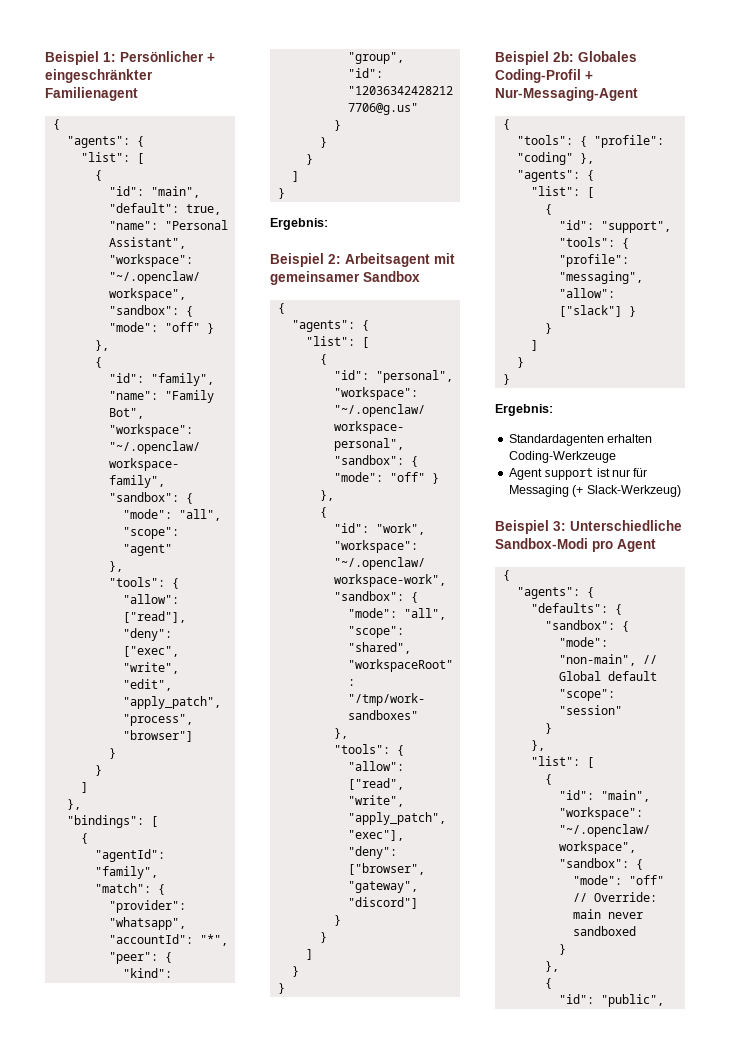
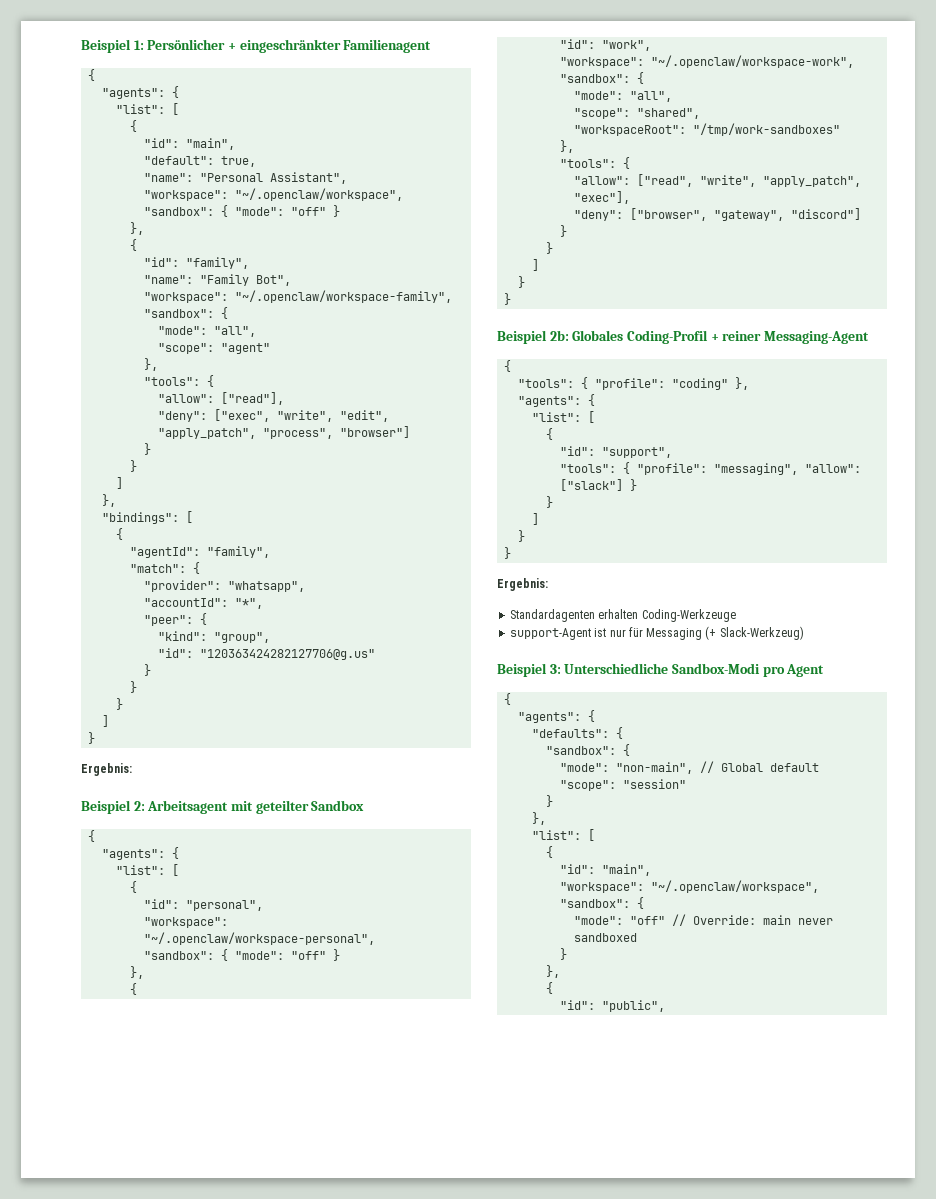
[270,271,360,285] gemeinsamer -> [255,800,309,814] geteilter
[495,87,638,101] Nur‑Messaging‑Agent -> [722,331,869,344] reiner Messaging-Agent
[508,468,594,480] Agent support -> [510,628,592,640] support-Agent

